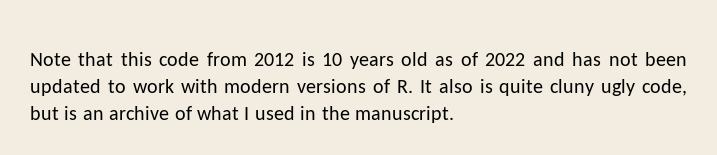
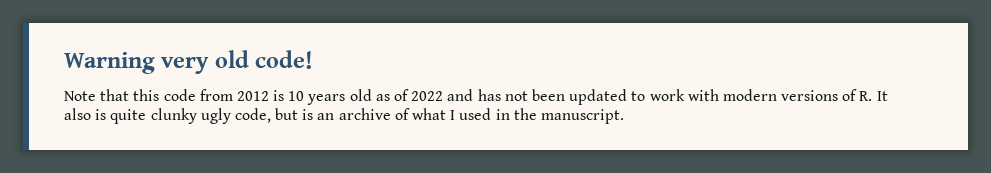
(30, 59) none -> [64,50,314,74] Warning very old code! //
[550,79,595,96] cluny -> [150,108,197,124] clunky

